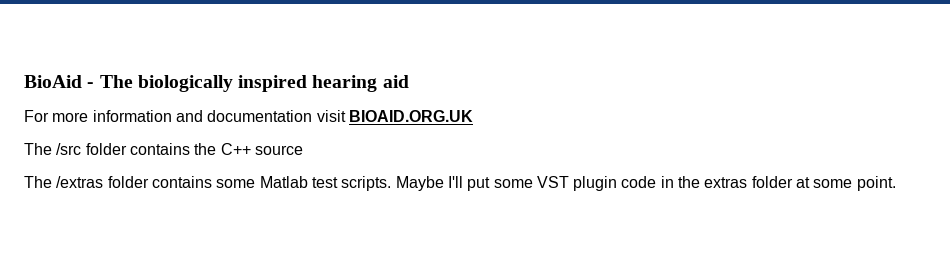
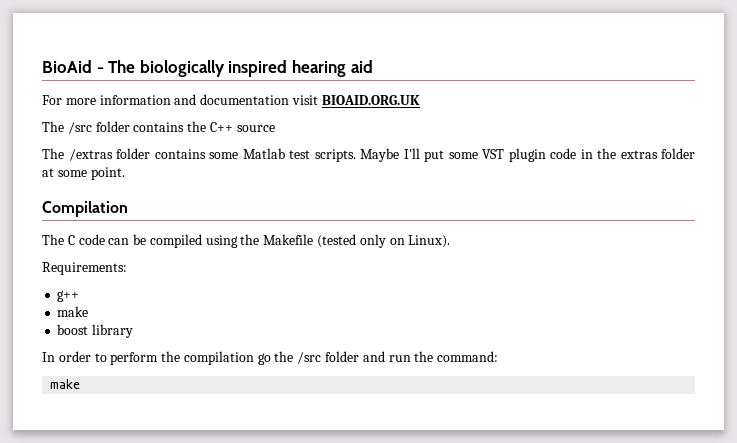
(896, 183) none -> [42,201,128,217] [42,234,451,248] [42,262,127,275] [57,290,80,302] [57,306,89,317] [57,324,134,338] [42,351,499,365] [50,379,81,389] // Compilation // The C code can be compiled using the Makefile (tested only on Linux). // Requirements: // g++ // make // boost library // In order to perform the compilation go the /src folder and run the command: // make

